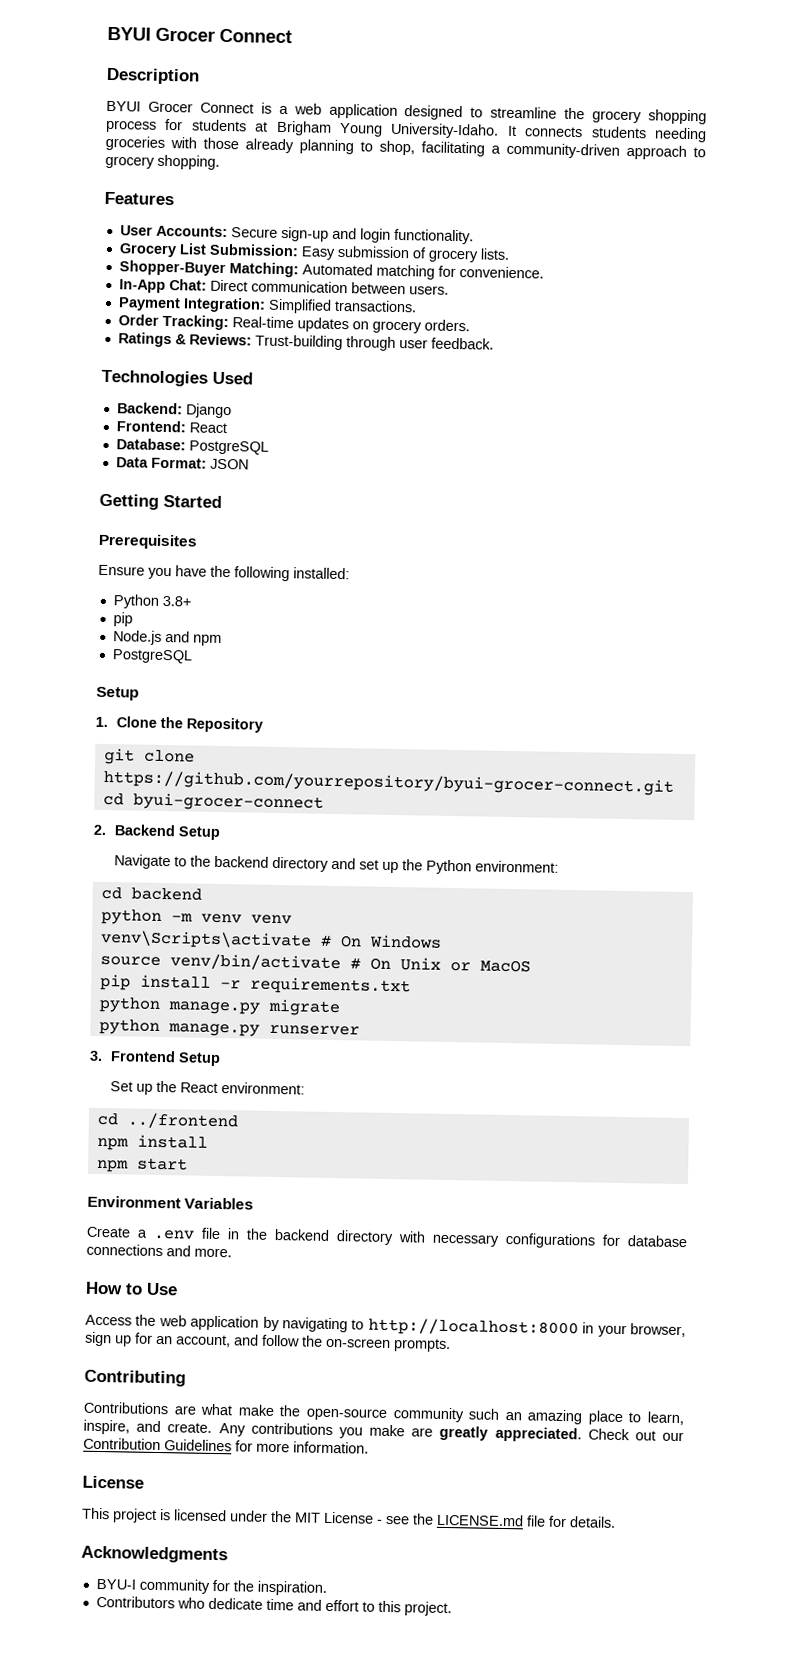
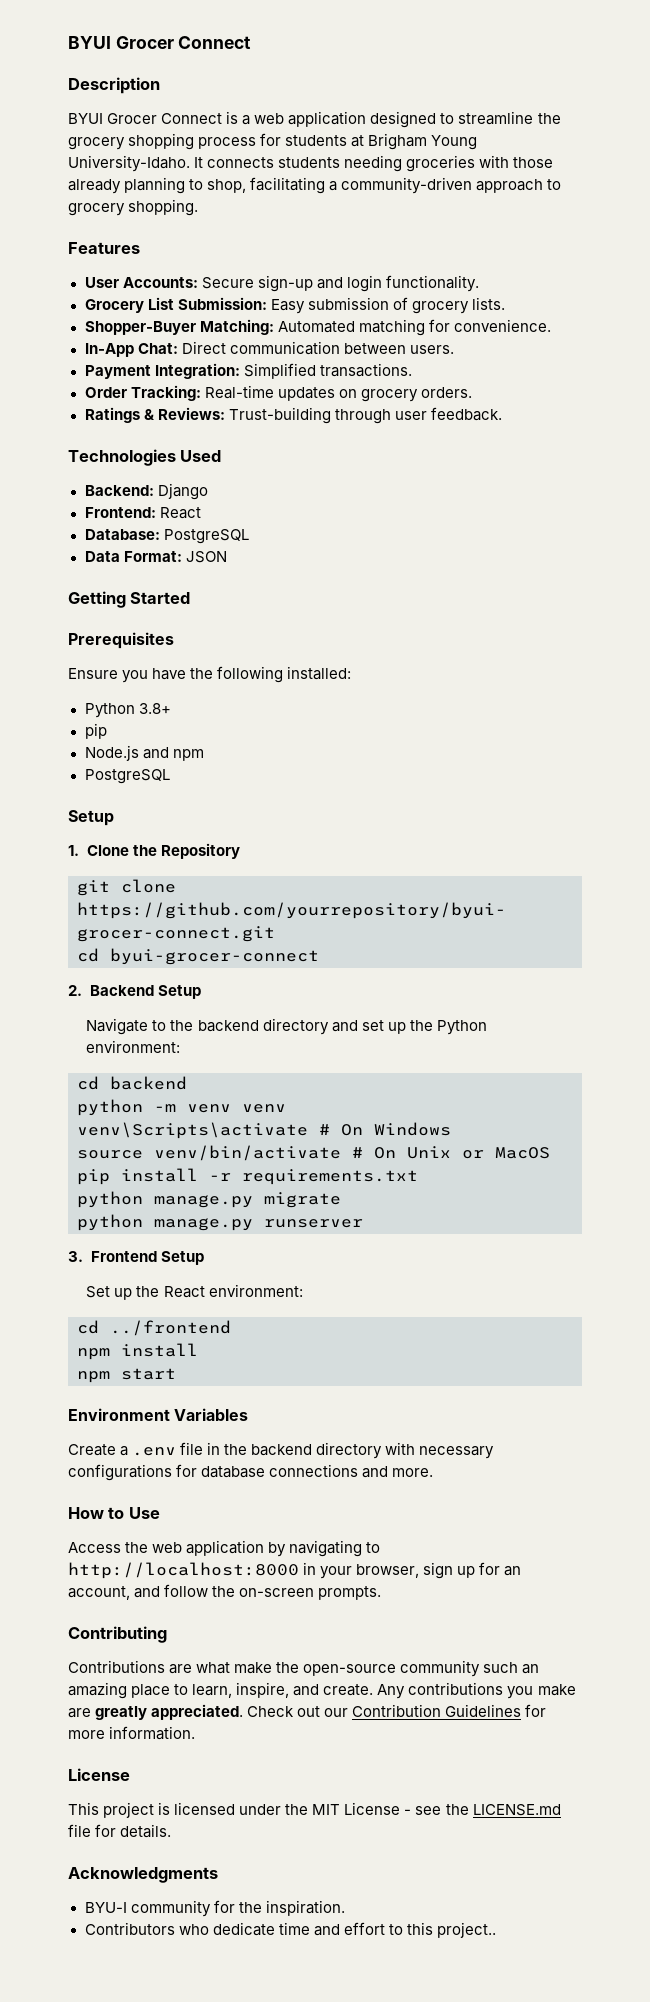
[403,1601,452,1617] project. -> [436,1922,496,1938] project..

